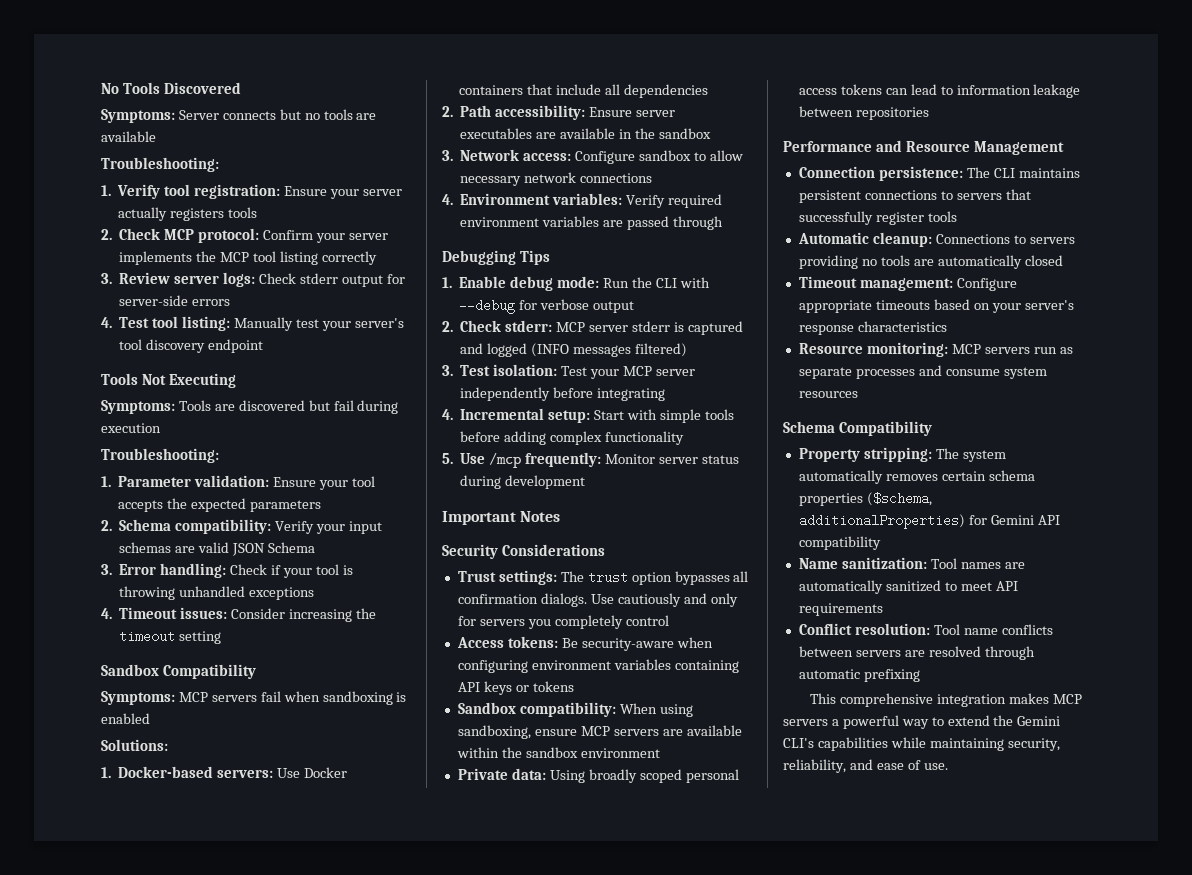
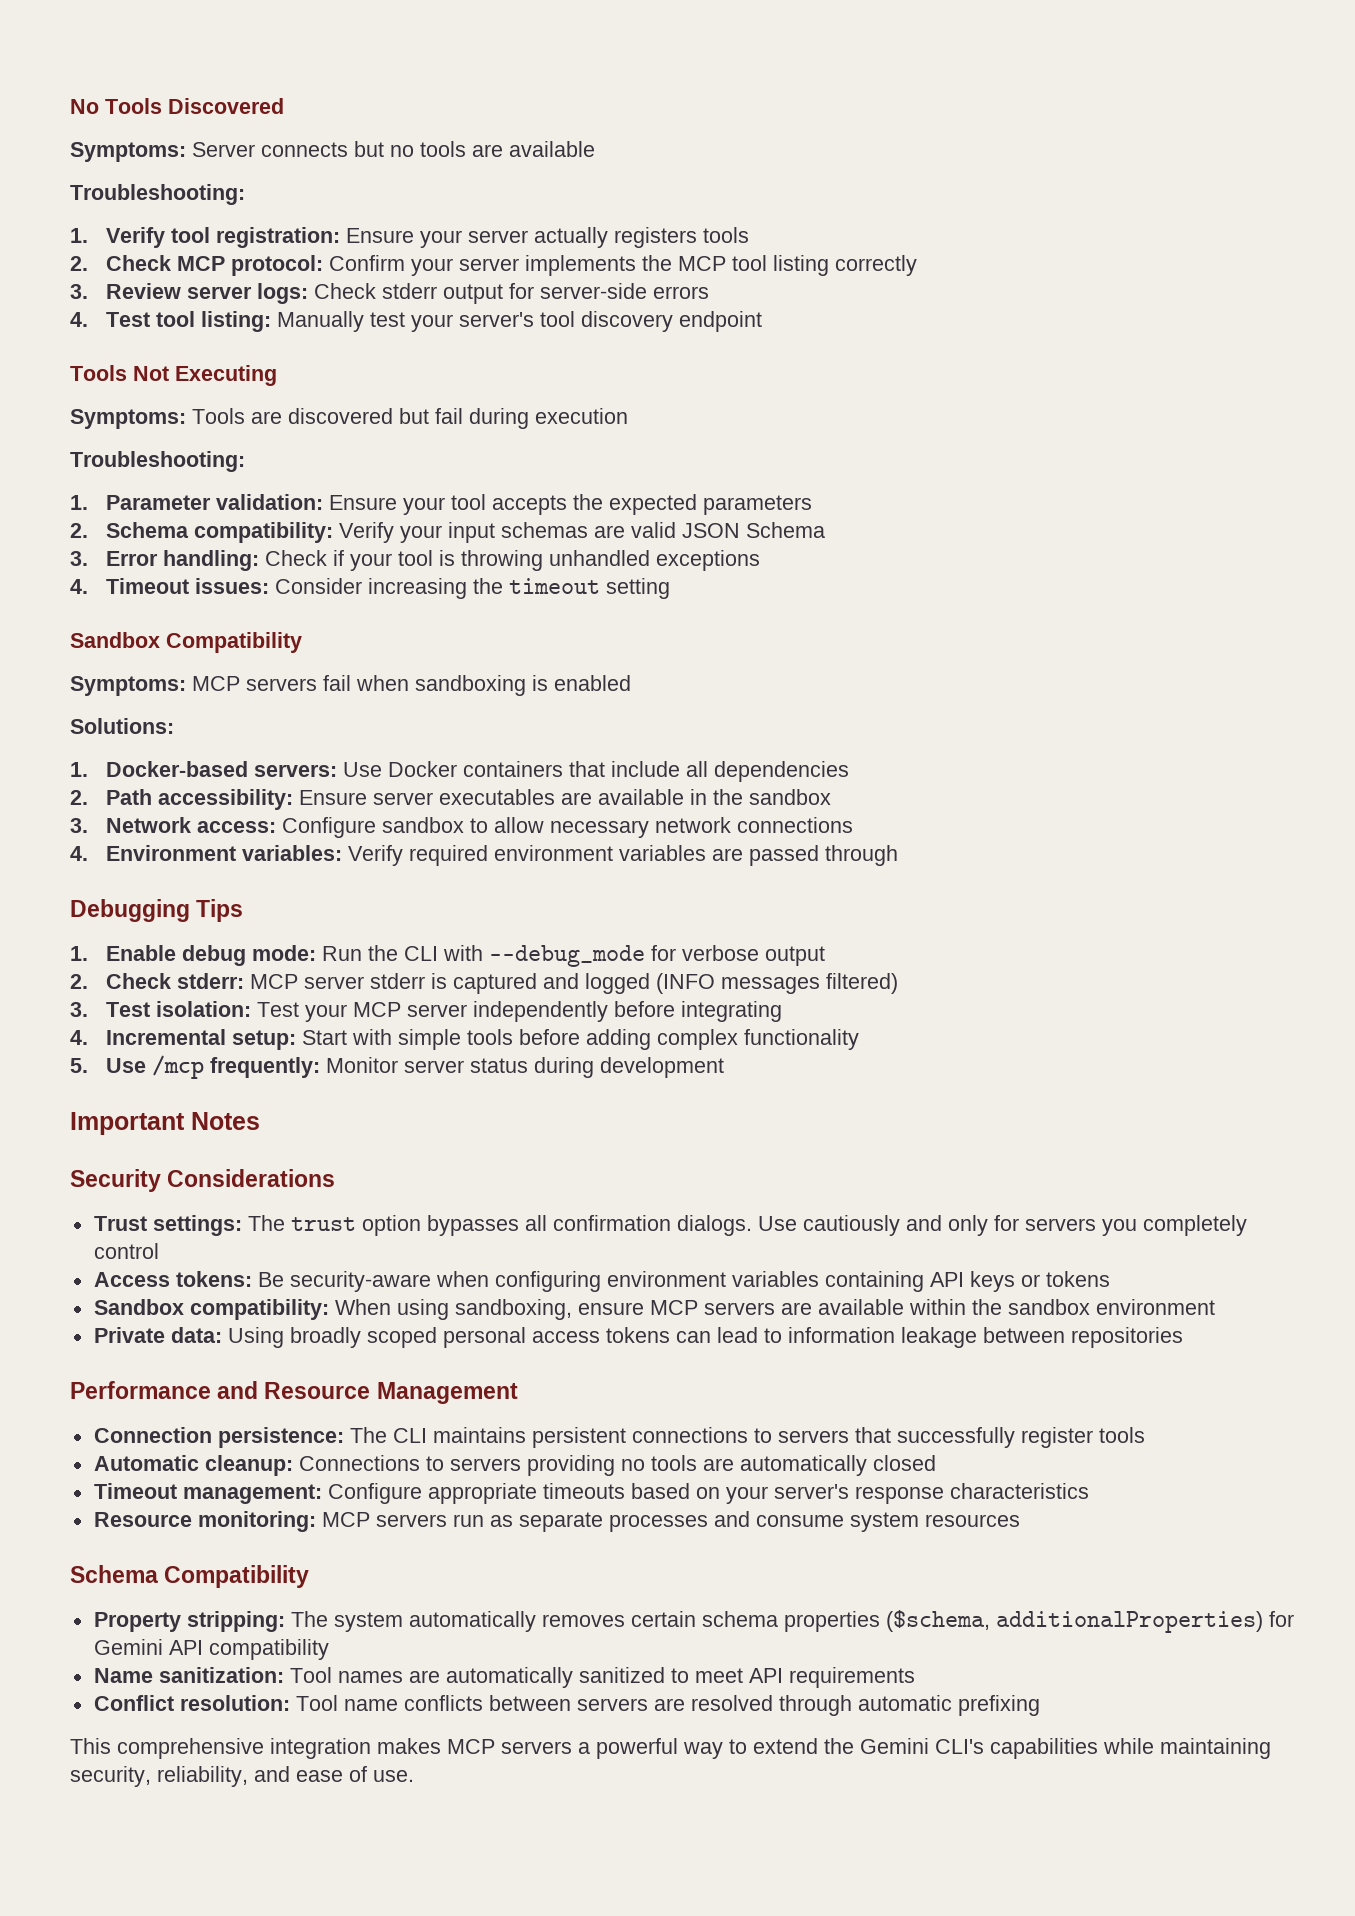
[459,299,516,314] --debug -> [488,945,645,967] --debug_mode

